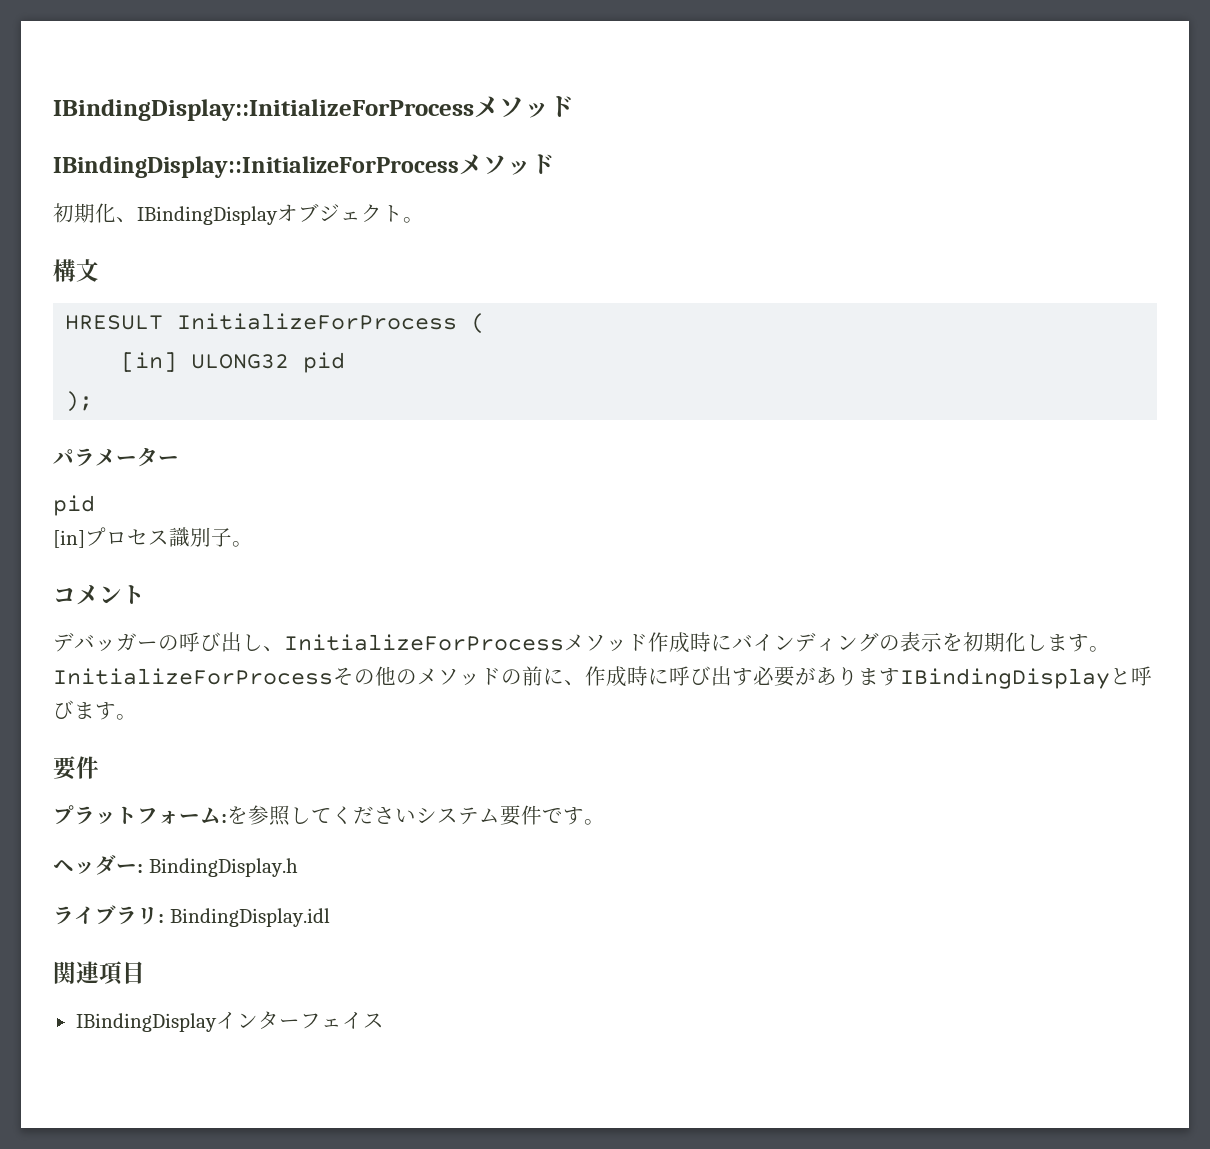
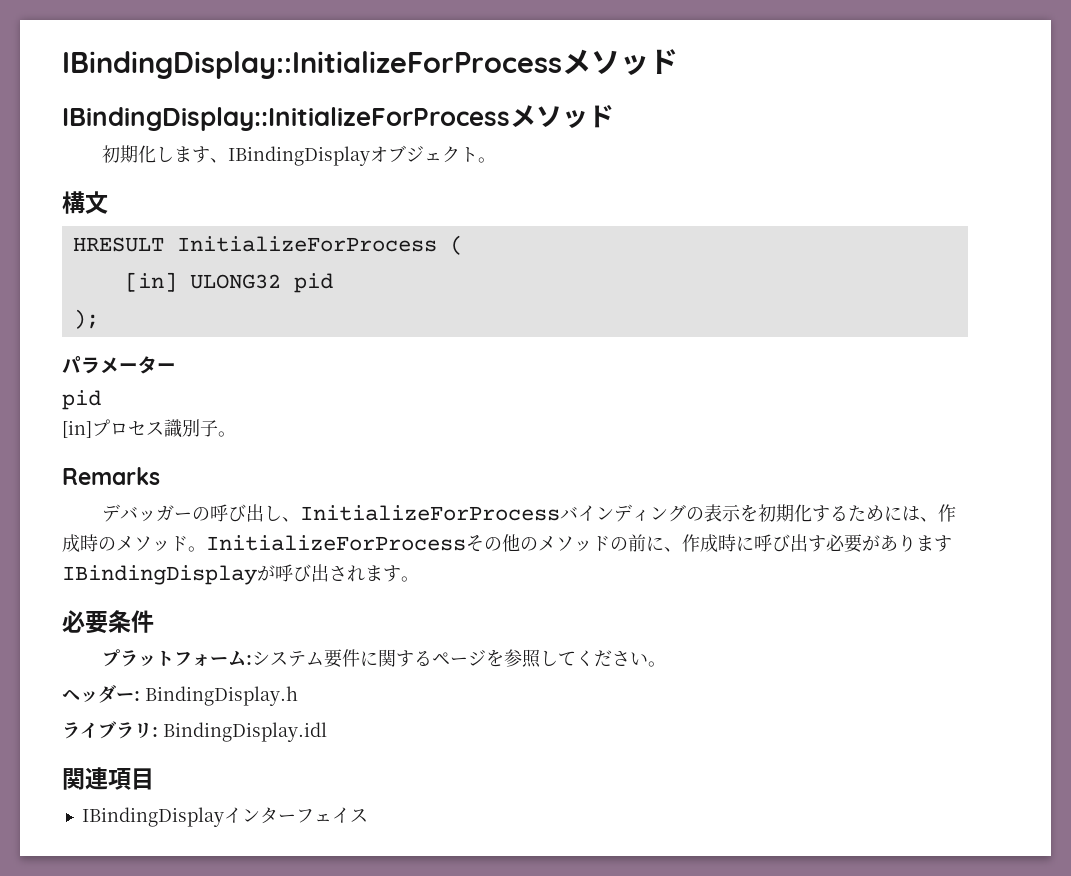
(116, 213) none -> [155,146,210,163] します
[53,585,145,605] コメント -> [62,467,160,485] Remarks
[564,632,732,653] メソッド作成時に -> (560, 513) none
[1026,634,1089,652] します -> [811,504,956,522] [62,534,188,552] するためには、作成時のメソッド
[1110,666,1152,686] [53,700,74,719] と呼び -> [257,564,365,582] が呼び出され
[53,756,77,780] 要 -> [62,610,131,634] 必要条
(227, 818) none -> [251,649,486,668] システム要件に関するページ
[416,805,584,826] システム要件です -> (648, 659) none

